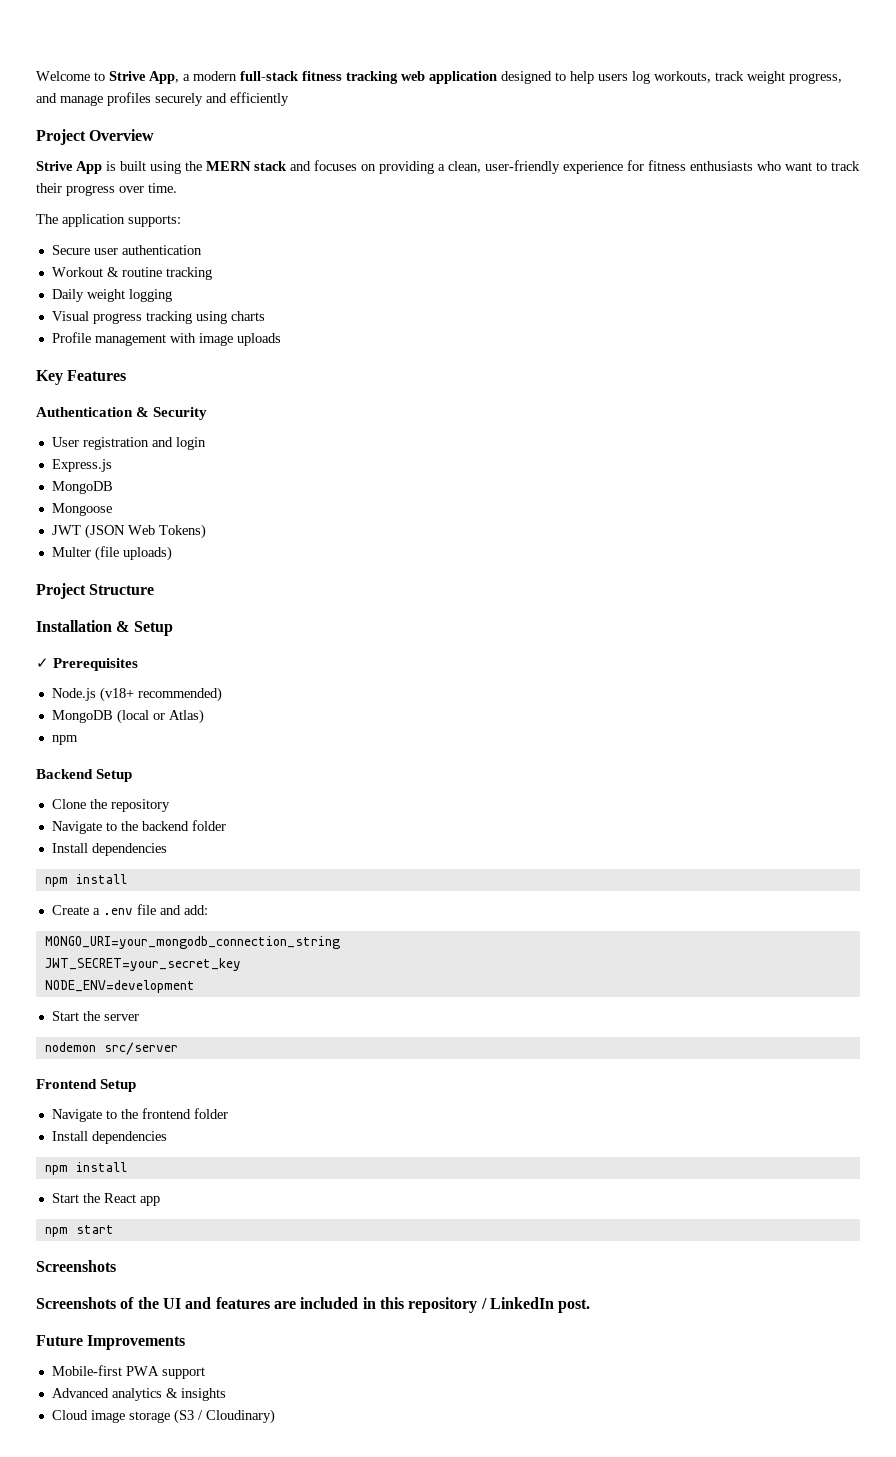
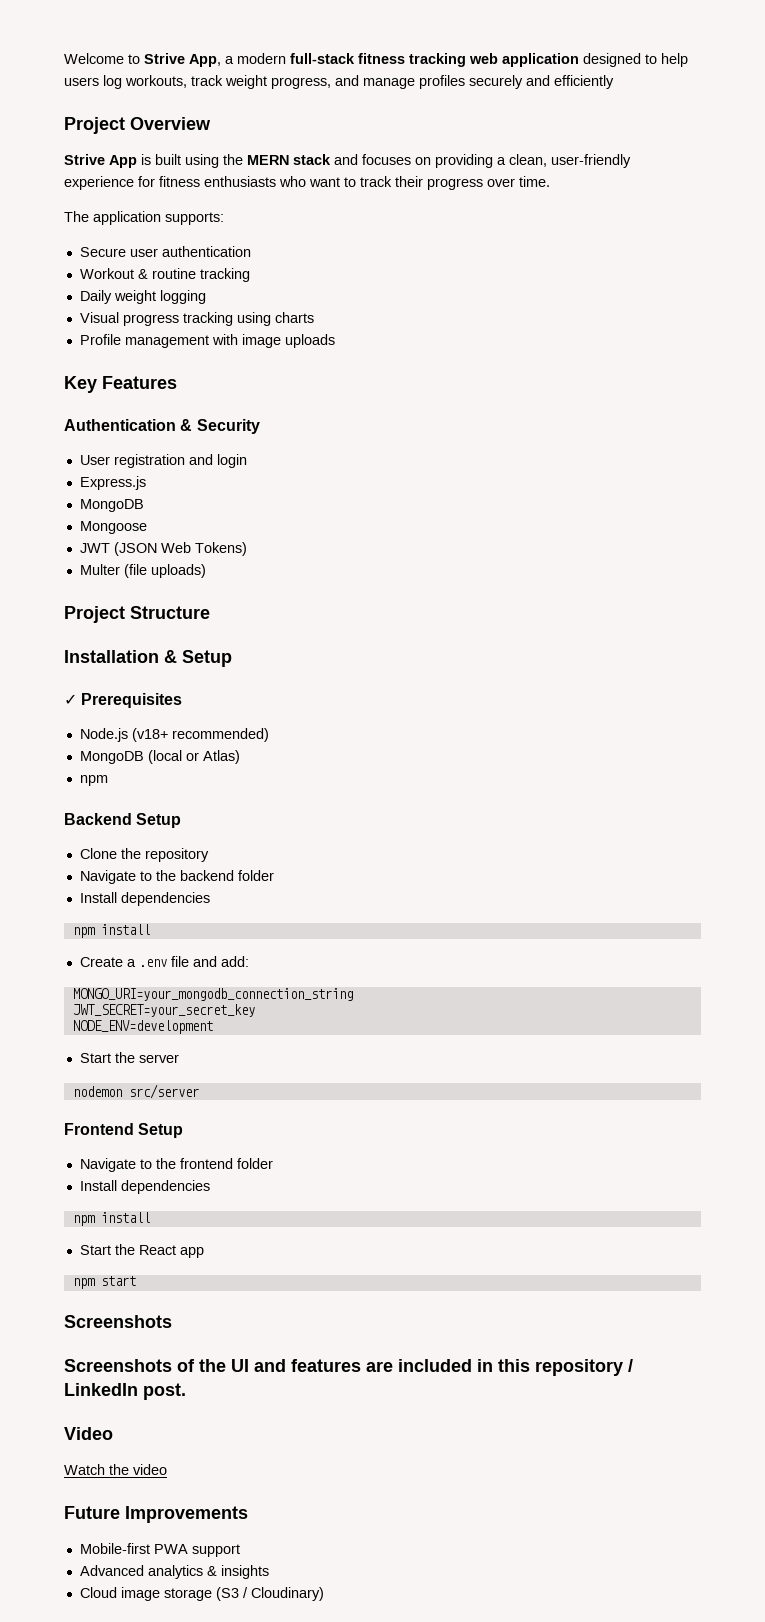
(591, 1306) none -> [64,1427,113,1440] [64,1464,167,1475] // Video // Watch the video

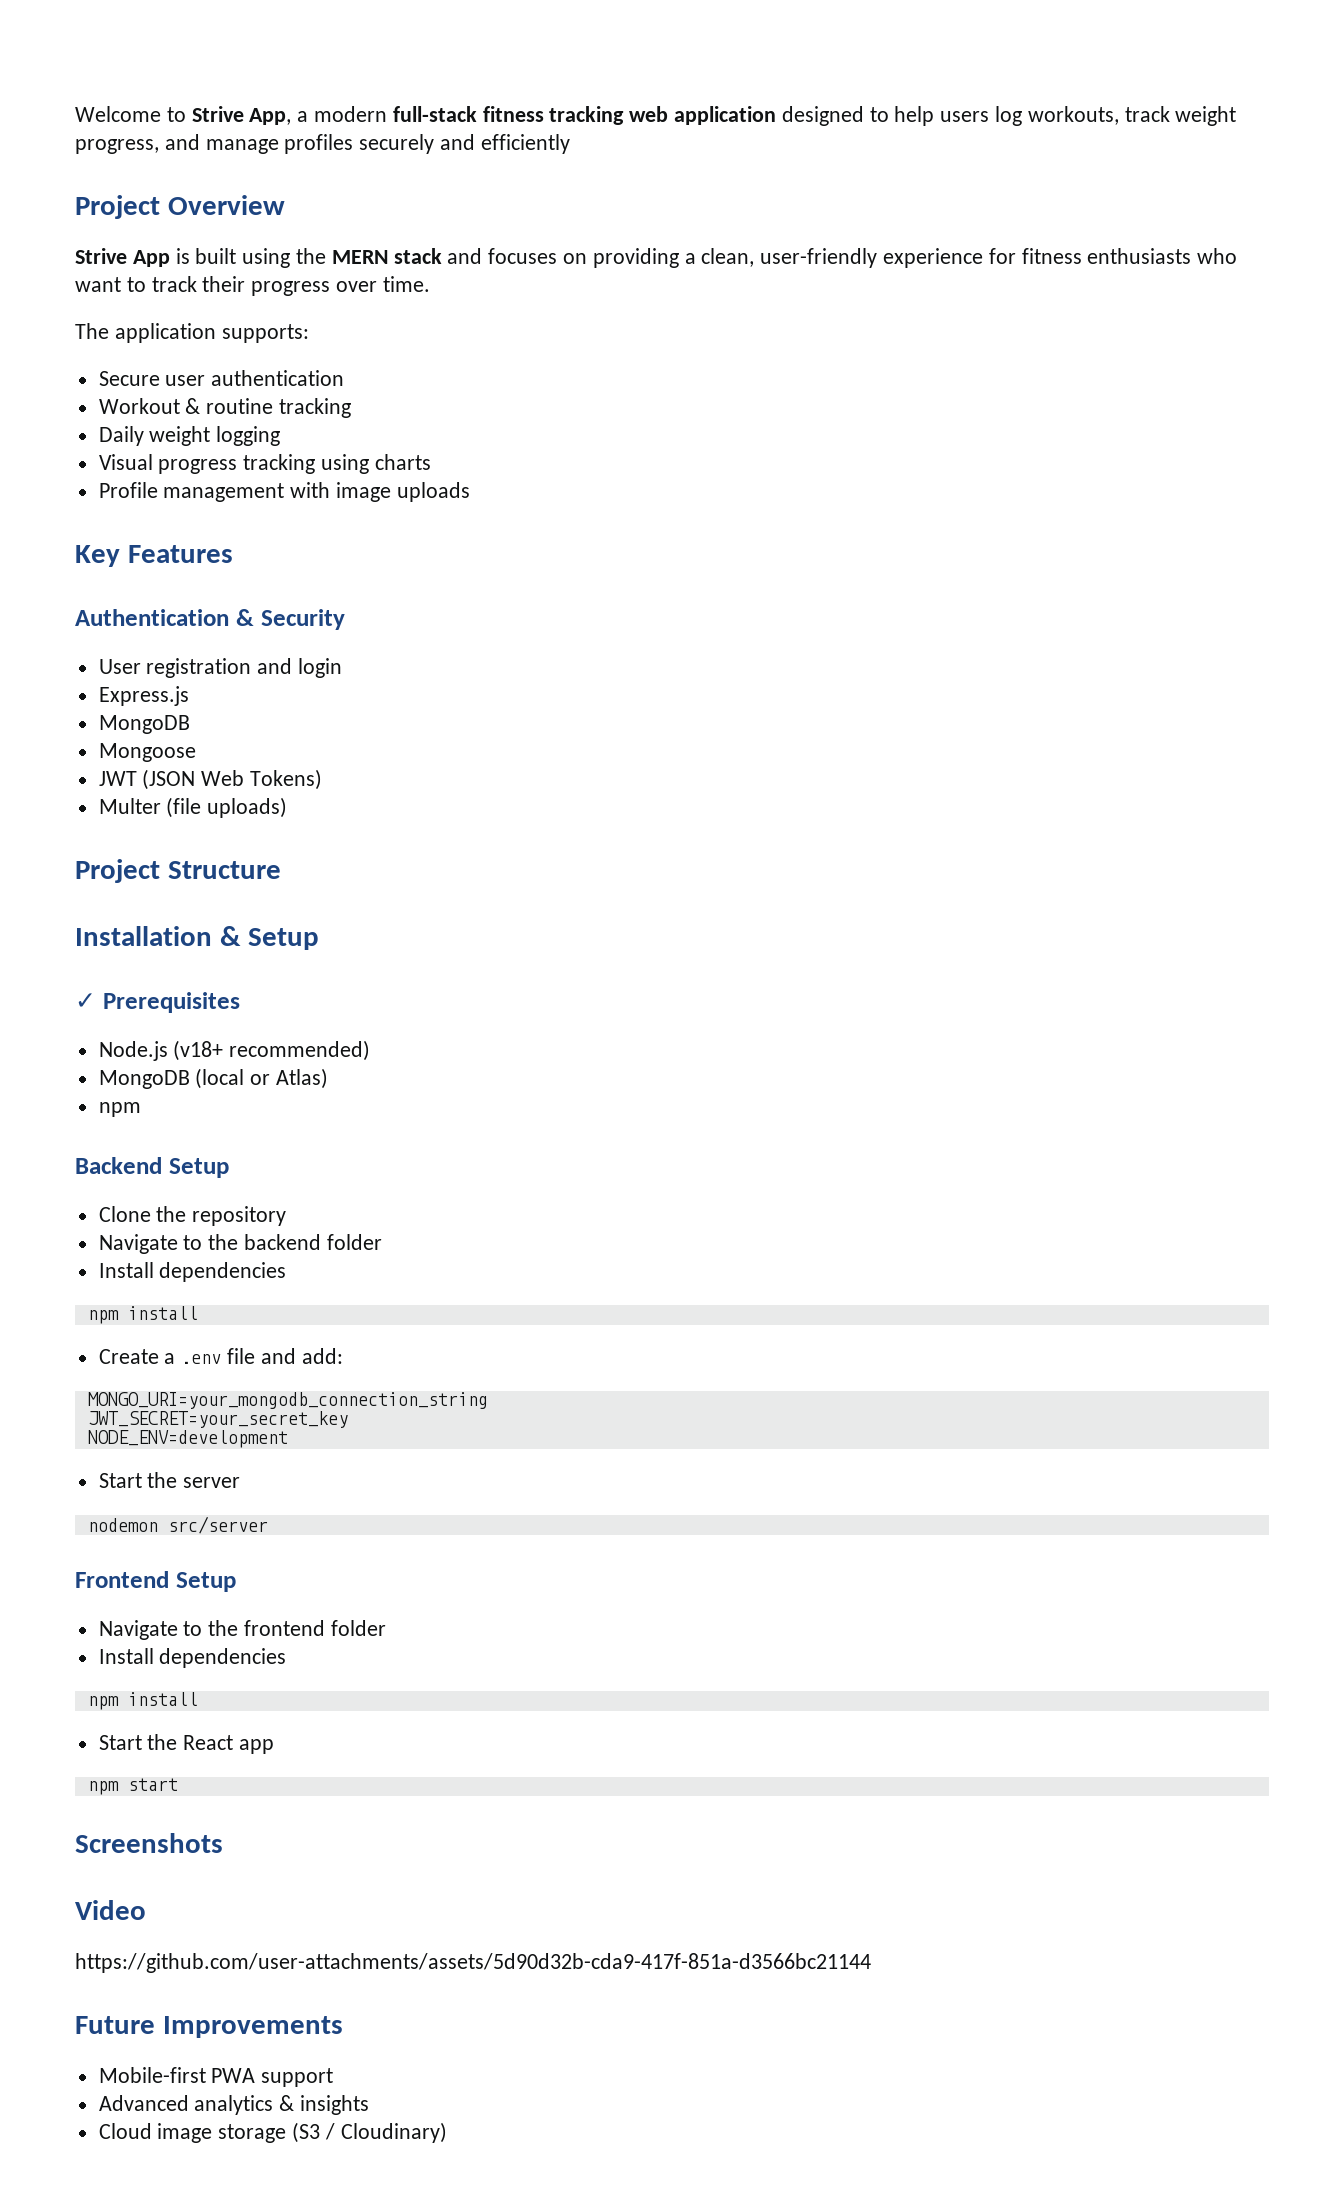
[64,1359,633,1376] [64,1383,186,1400] [64,1427,113,1440] [64,1464,167,1475] Screenshots of the UI and features are included in this repository / LinkedIn post. // Video // Watch the video -> [75,1900,146,1920] [75,1953,871,1973] Video // https://github.com/user-attachments/assets/5d90d32b-cda9-417f-851a-d3566bc21144

